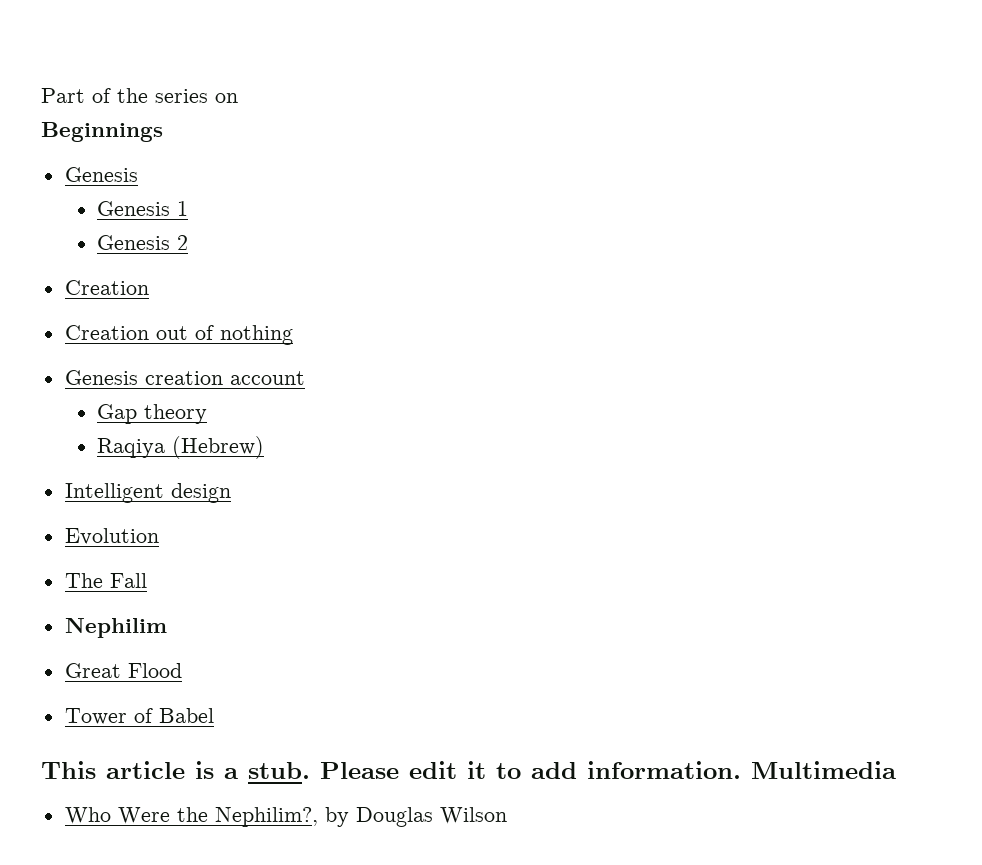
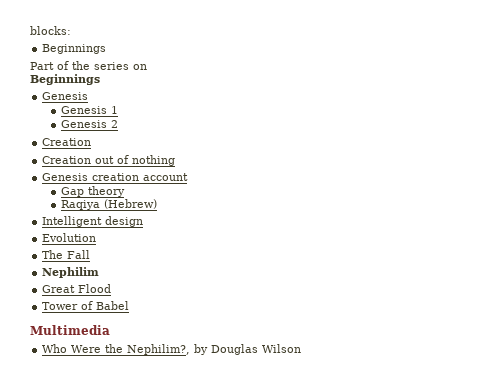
(41, 95) none -> [30,26,71,35] [42,44,107,54] blocks: // Beginnings //
[41,761,741,779] This article is a stub. Please edit it to add information. -> (130, 305) none

